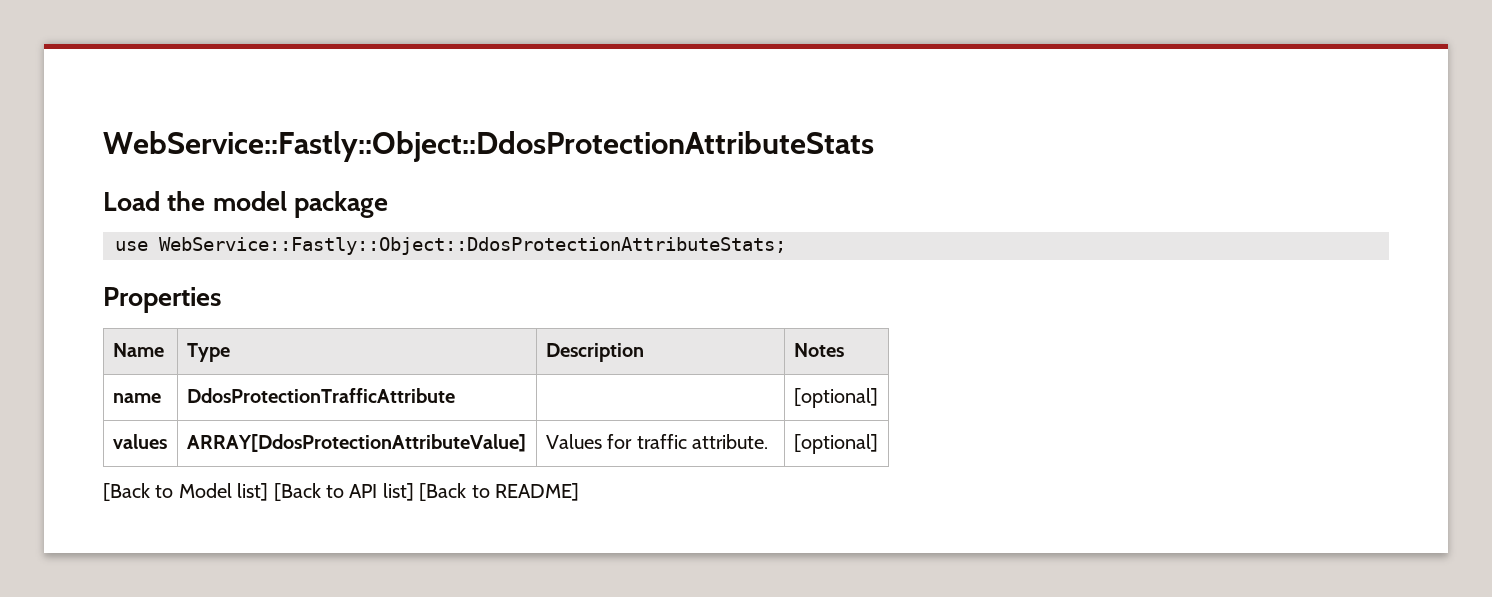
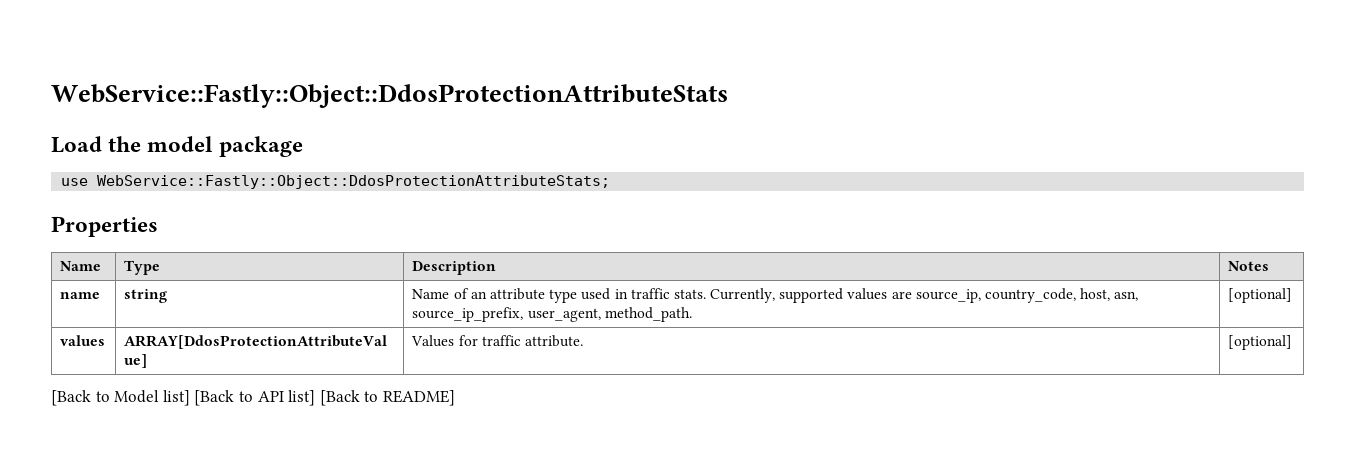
[186,388,455,403] DdosProtectionTrafficAttribute | -> [124,289,168,303] [412,288,1139,303] [412,307,692,322] string | Name of an attribute type used in traffic stats. Currently, supported values are source_ip, country_code, host, asn, source_ip_prefix, user_agent, method_path.

